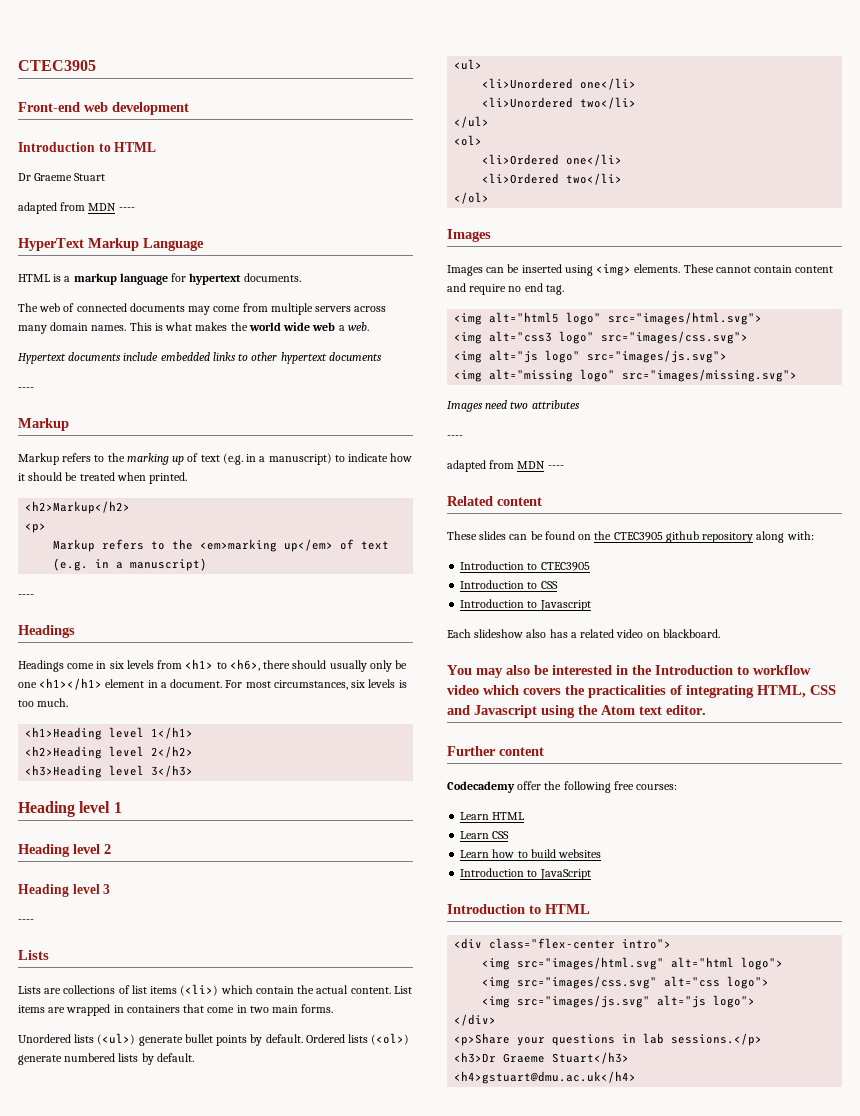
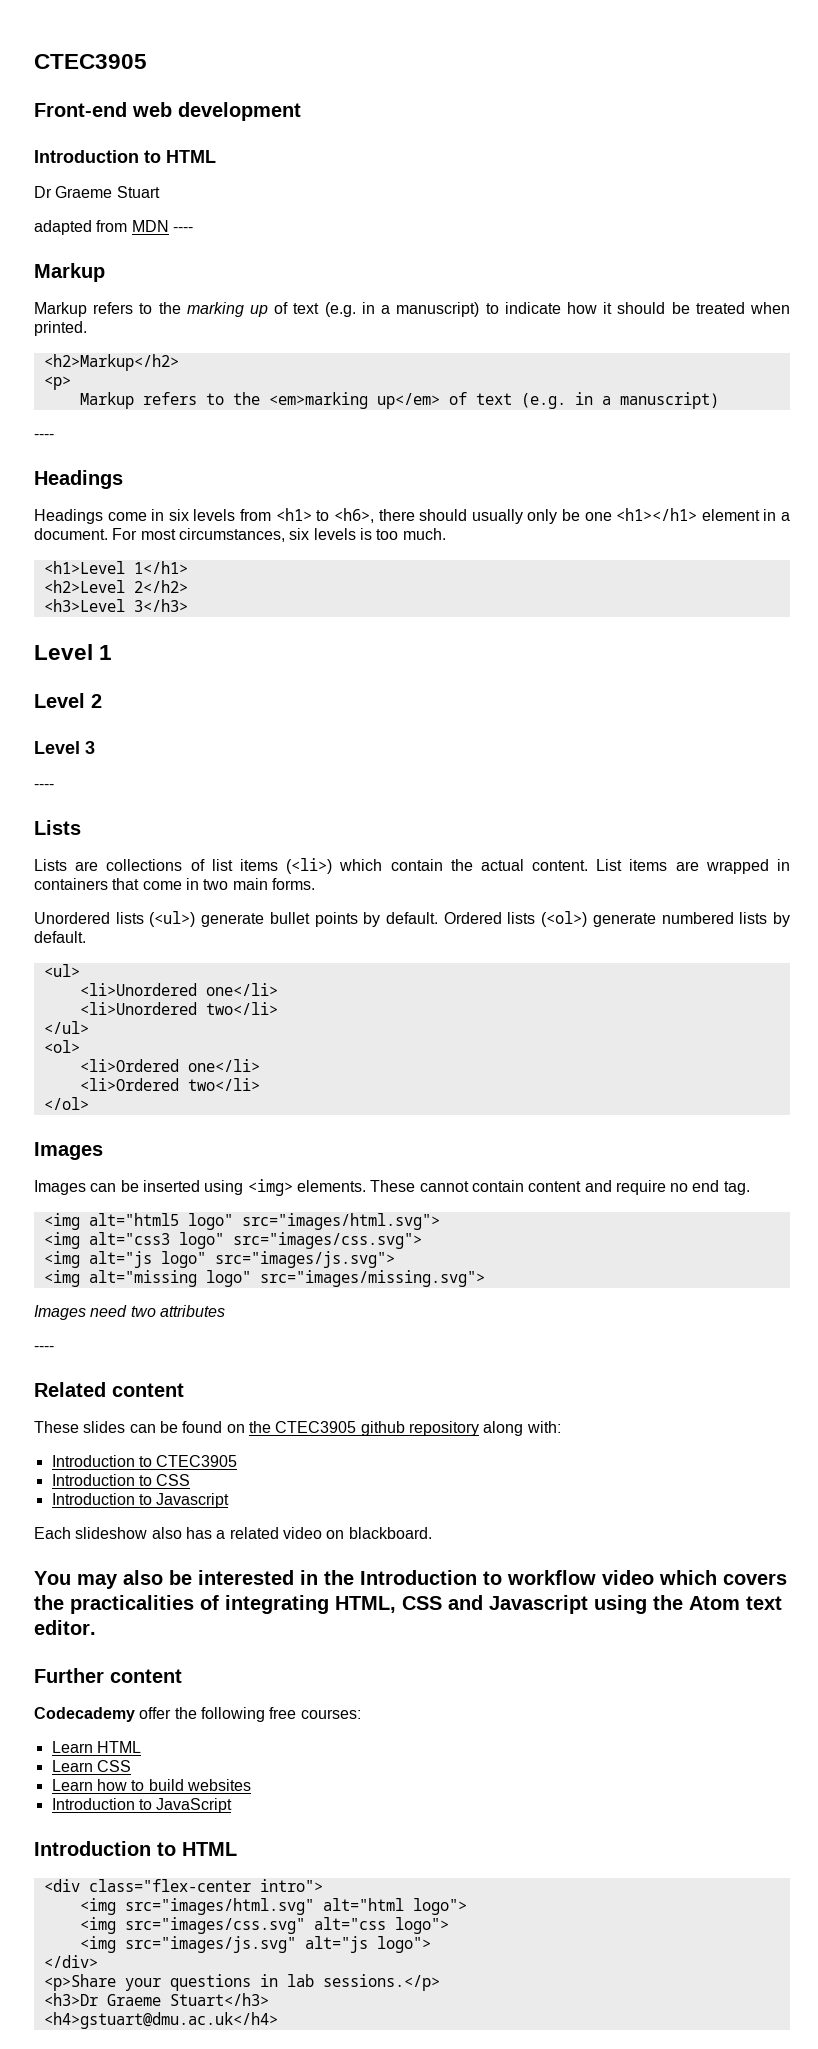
[18,238,204,251] [18,273,301,285] [18,303,387,315] [18,322,369,334] [18,352,382,364] [18,387,34,391] // HyperText Markup Language // HTML is a markup language for hypertext documents. // The web of connected documents may come from multiple servers across many domain names. This is what makes the world wide web a web. // Hypertext documents include embedded links to other hypertext documents // ---- -> (193, 229) none
[25,727,145,740] <h1>Heading level -> [43,561,125,574] <h1>Level
[25,746,145,759] <h2>Heading level -> [43,580,125,593] <h2>Level
[25,765,145,778] <h3>Heading level -> [43,599,125,612] <h3>Level
[18,801,111,817] Heading level -> [34,644,93,660] Level
[18,844,100,857] Heading level -> [34,693,85,708] Level
[18,884,100,897] Heading level -> [34,741,80,754] Level
[447,460,564,472] // adapted from MDN ---- -> (54, 1348) none

